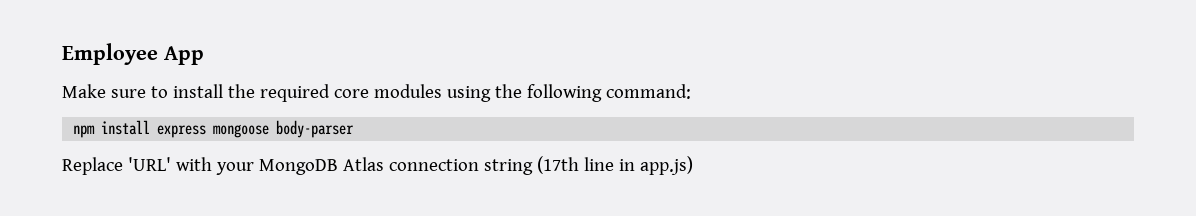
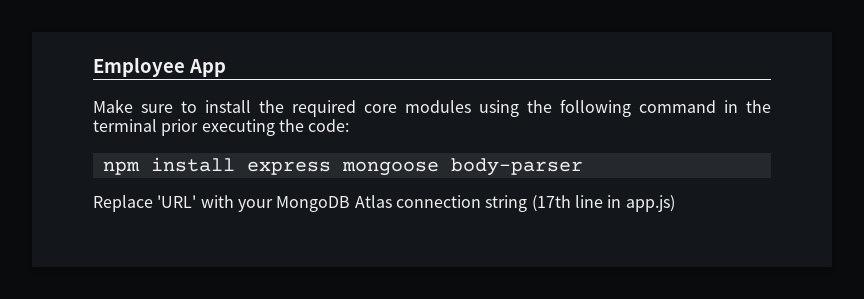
[605,84,691,99] command: -> [639,100,771,113] [93,119,350,136] command in the terminal prior executing the code:

